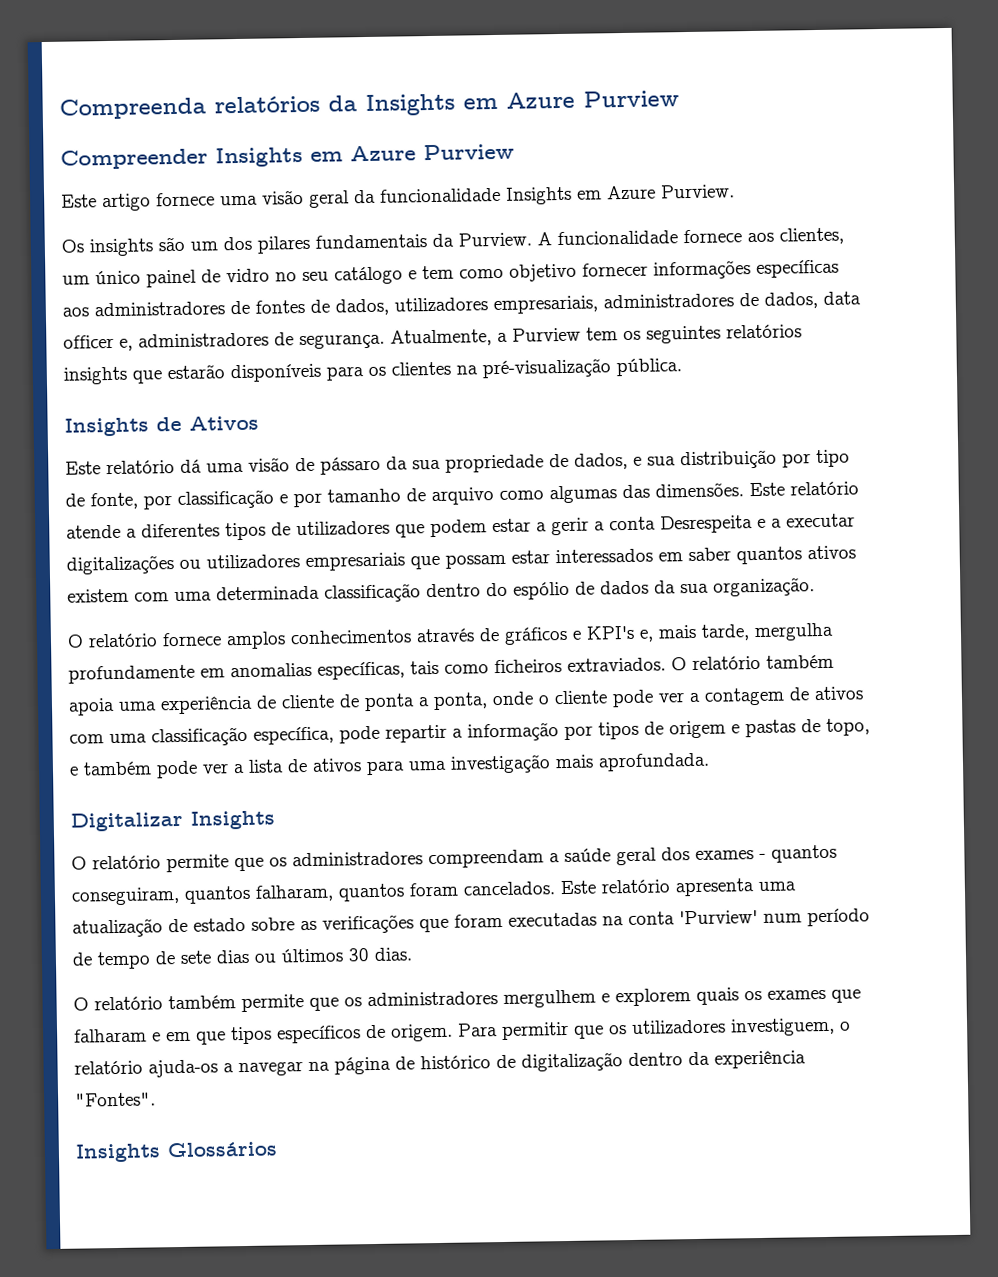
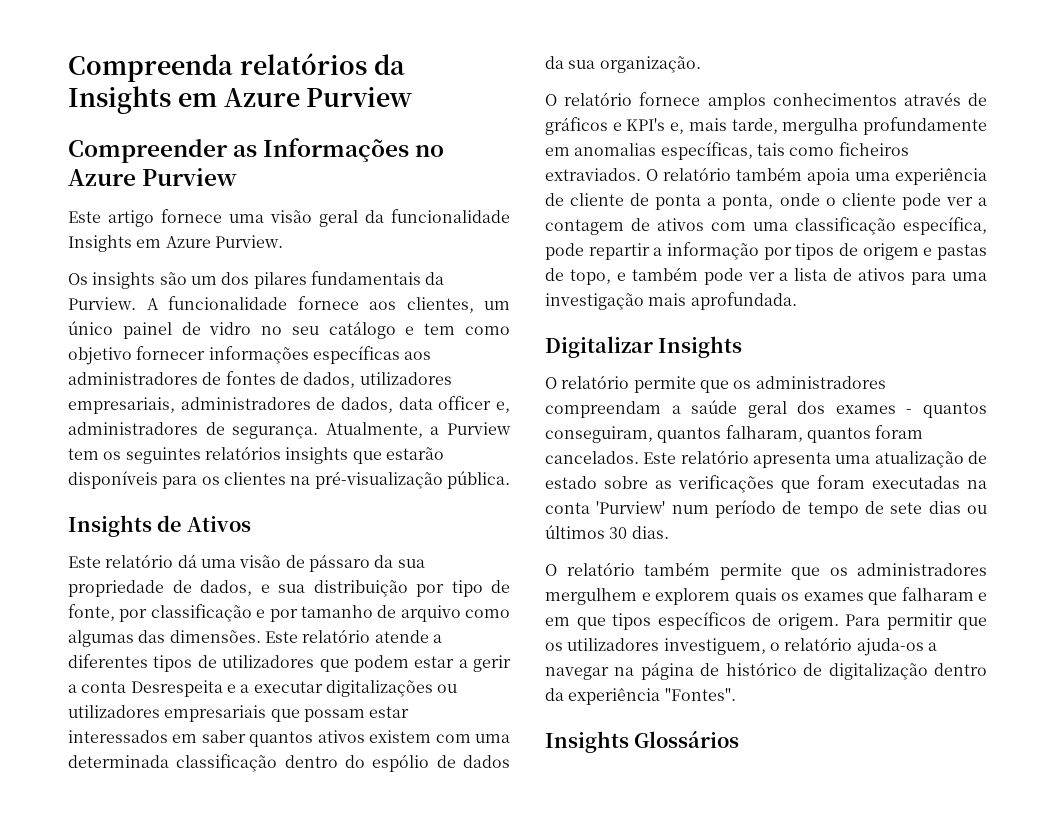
[215,146,343,168] Insights em -> [233,138,445,162] as Informações no

